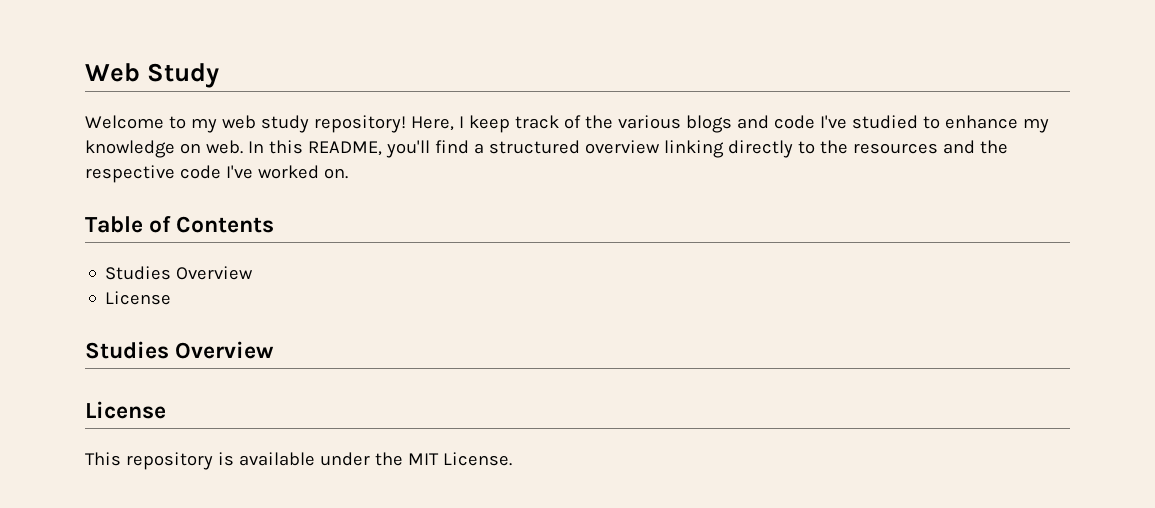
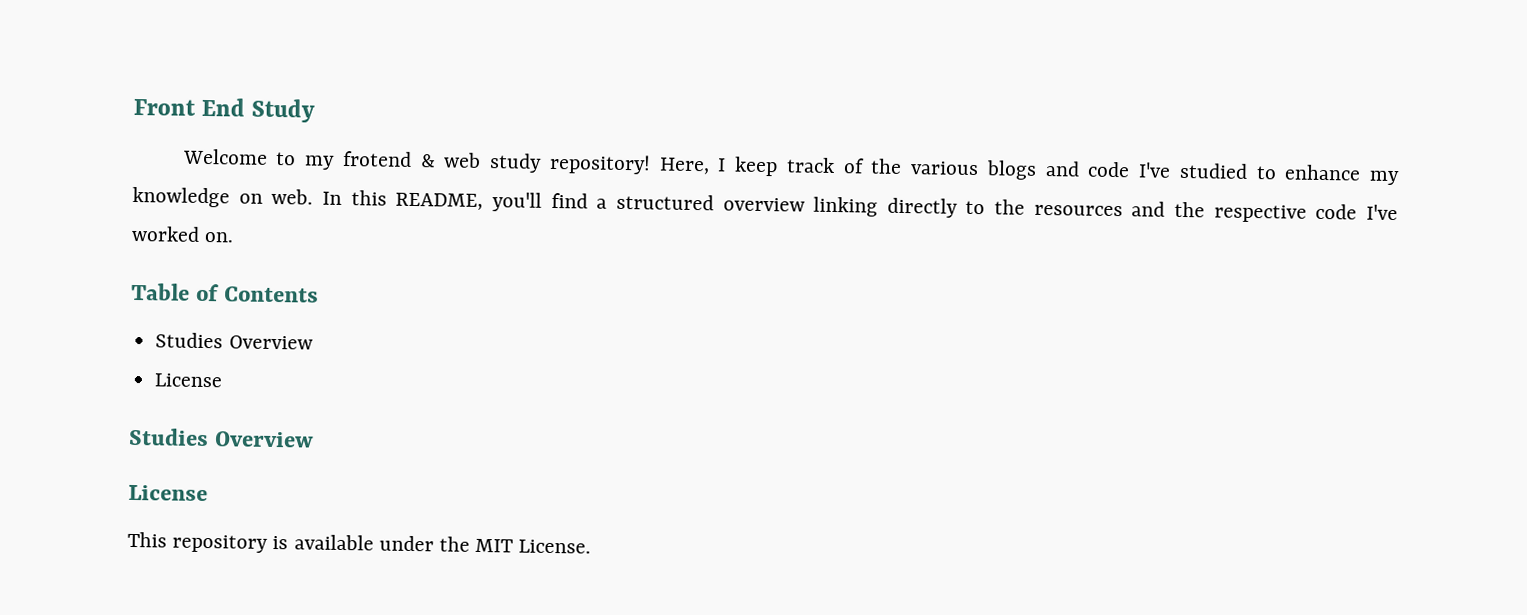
[85,63,140,82] Web -> [133,97,246,117] Front End
(217, 125) none -> [341,150,436,168] frotend &

